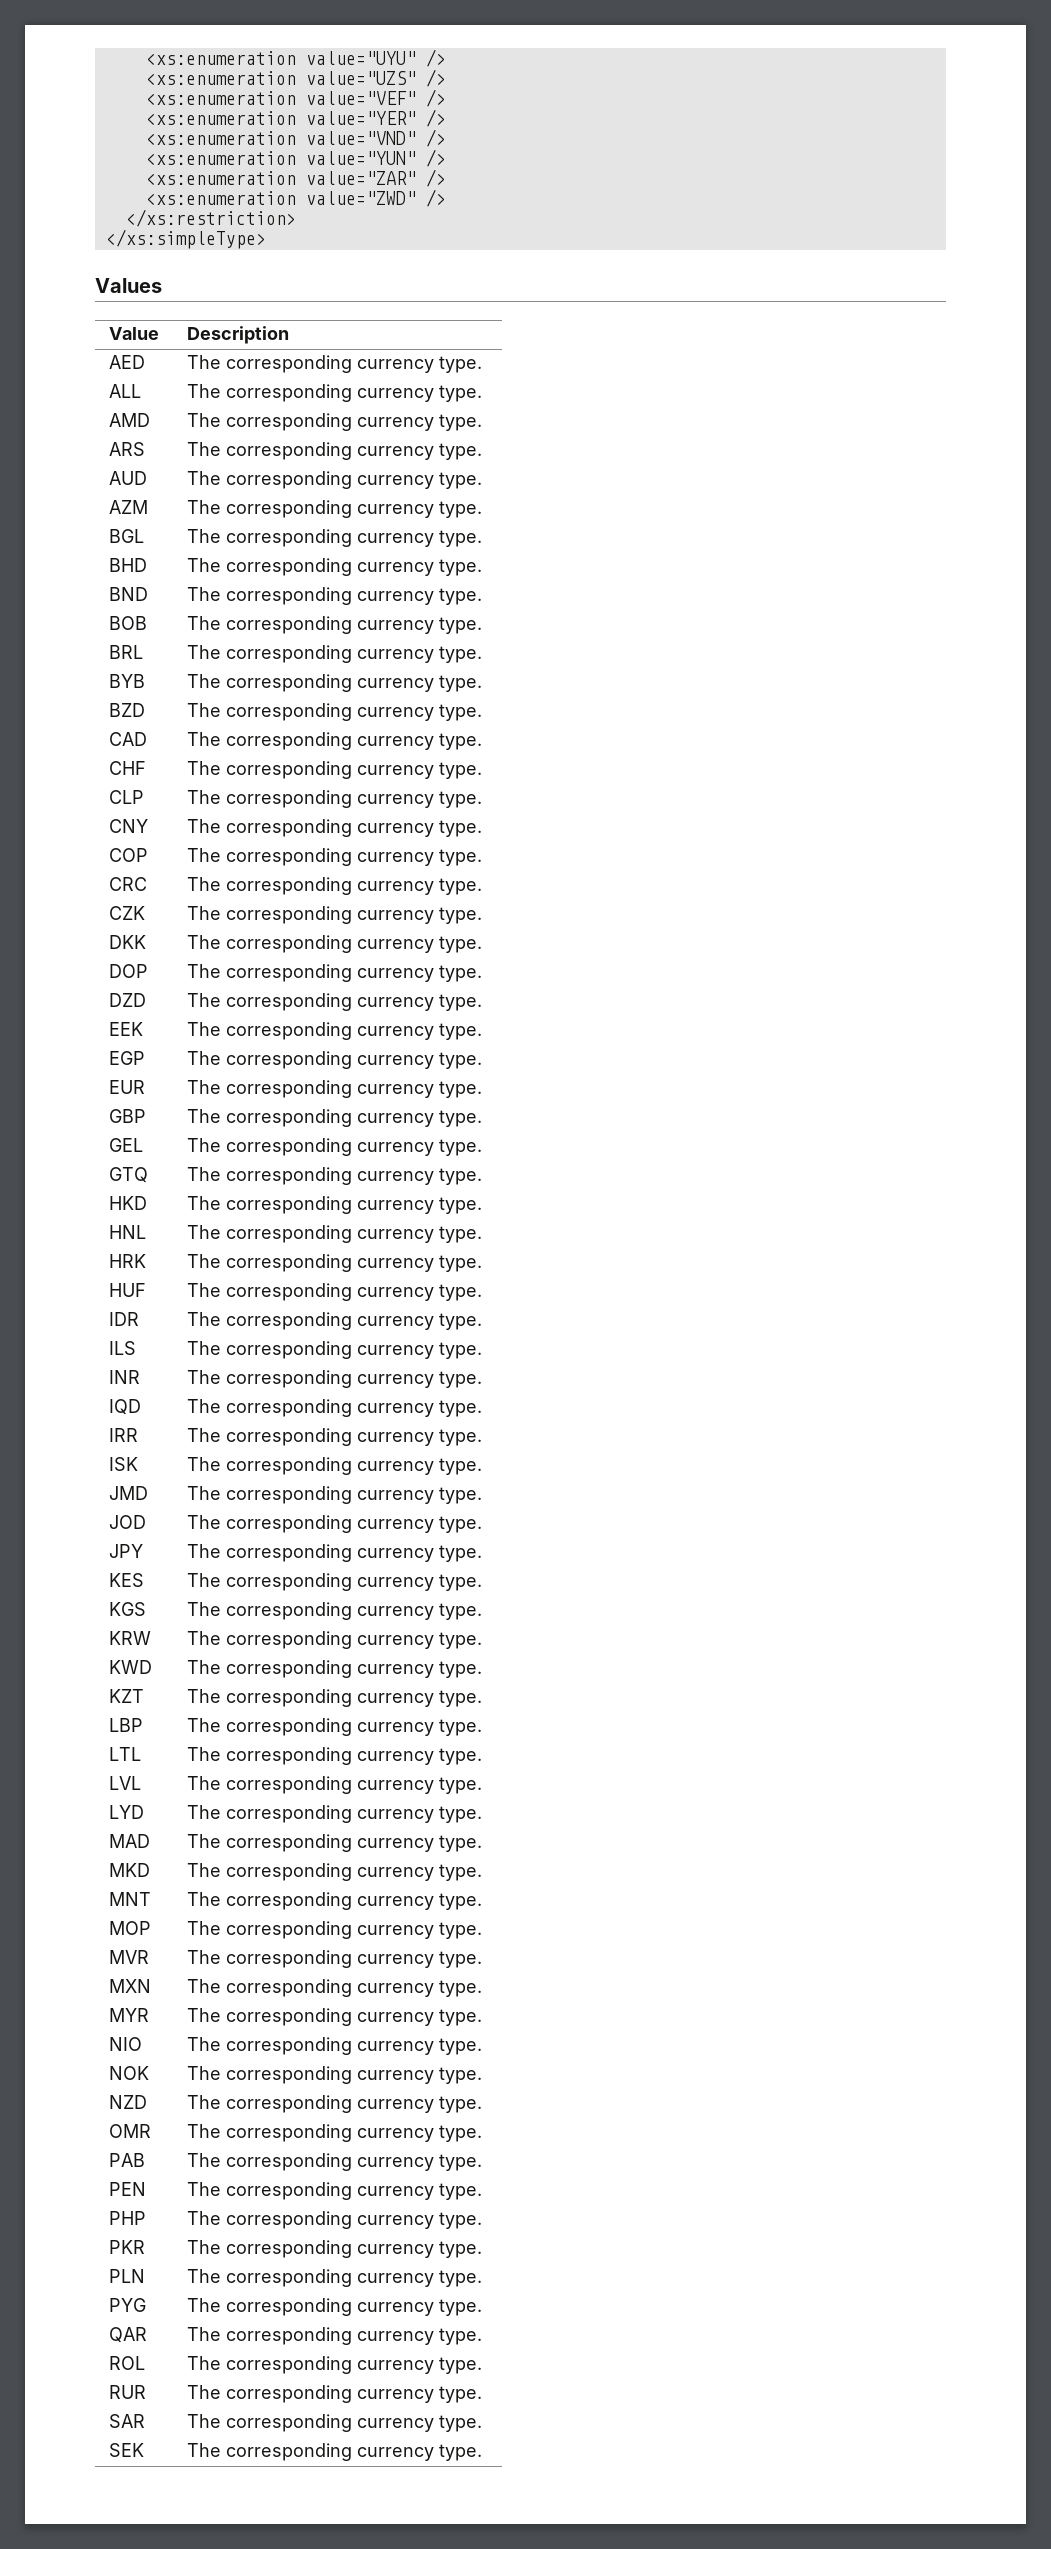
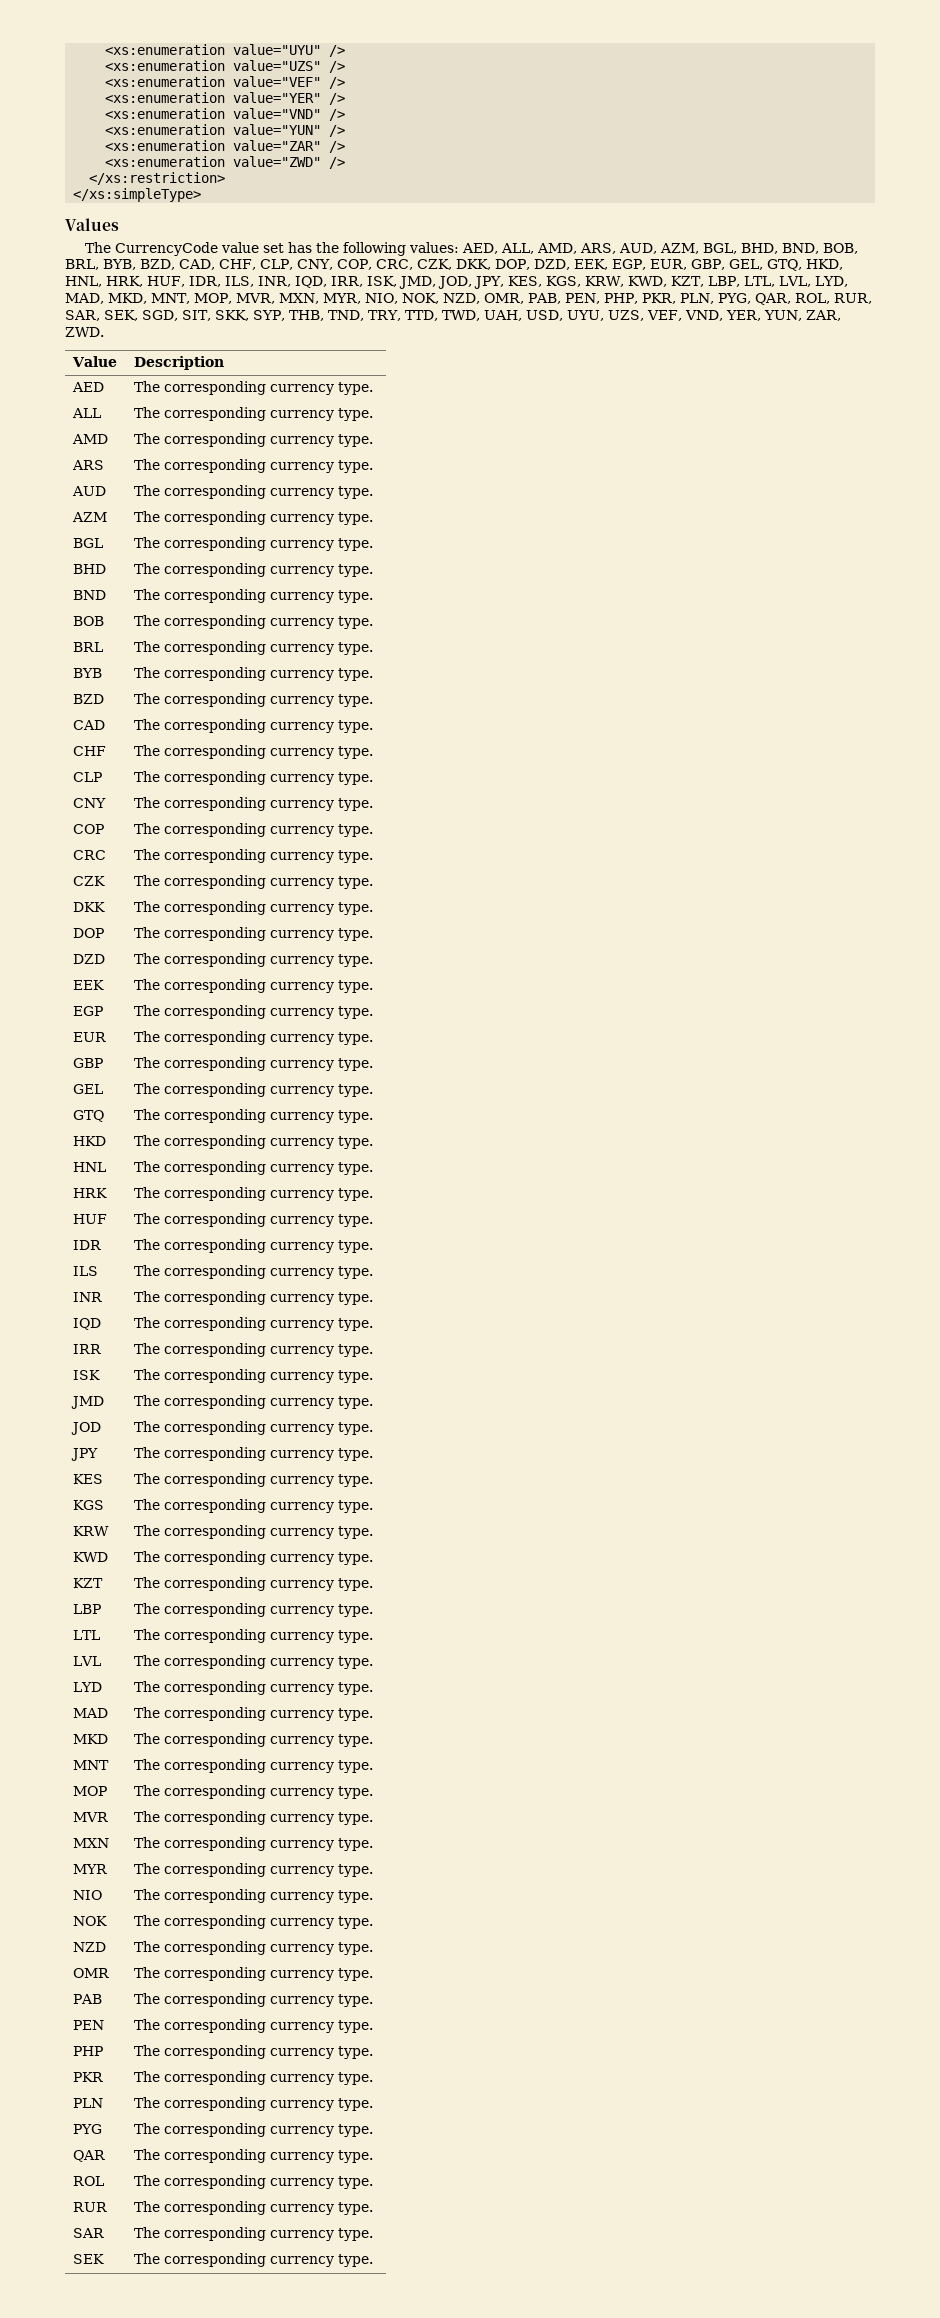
(162, 285) none -> [84,242,858,256] [65,259,843,271] [65,276,848,289] [65,293,872,305] [65,310,841,321] [65,327,104,337] // The CurrencyCode value set has the following values: AED, ALL, AMD, ARS, AUD, AZM, BGL, BHD, BND, BOB, BRL, BYB, BZD, CAD, CHF, CLP, CNY, COP, CRC, CZK, DKK, DOP, DZD, EEK, EGP, EUR, GBP, GEL, GTQ, HKD, HNL, HRK, HUF, IDR, ILS, INR, IQD, IRR, ISK, JMD, JOD, JPY, KES, KGS, KRW, KWD, KZT, LBP, LTL, LVL, LYD, MAD, MKD, MNT, MOP, MVR, MXN, MYR, NIO, NOK, NZD, OMR, PAB, PEN, PHP, PKR, PLN, PYG, QAR, ROL, RUR, SAR, SEK, SGD, SIT, SKK, SYP, THB, TND, TRY, TTD, TWD, UAH, USD, UYU, UZS, VEF, VND, YER, YUN, ZAR, ZWD.

